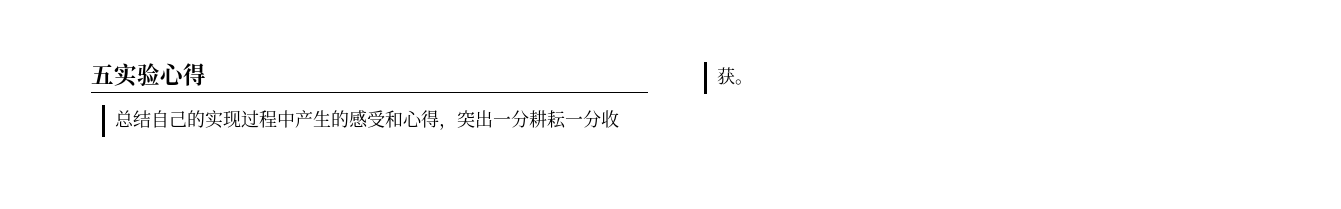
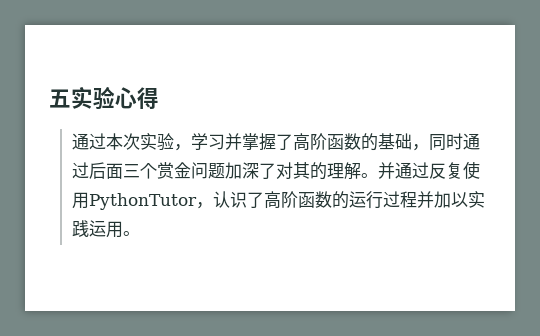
[114,110,619,130] [716,67,735,85] 总结自己的实现过程中产生的感受和心得，突出一分耕耘一分收获 -> [71,133,480,151] [71,161,480,180] [71,191,485,210] [71,220,123,238] 通过本次实验，学习并掌握了高阶函数的基础，同时通过后面三个赏金问题加深了对其的理解。并通过反复使用PythonTutor，认识了高阶函数的运行过程并加以实践运用

